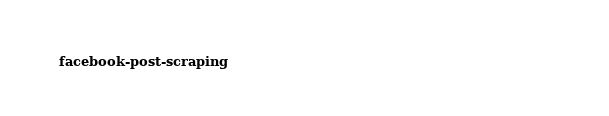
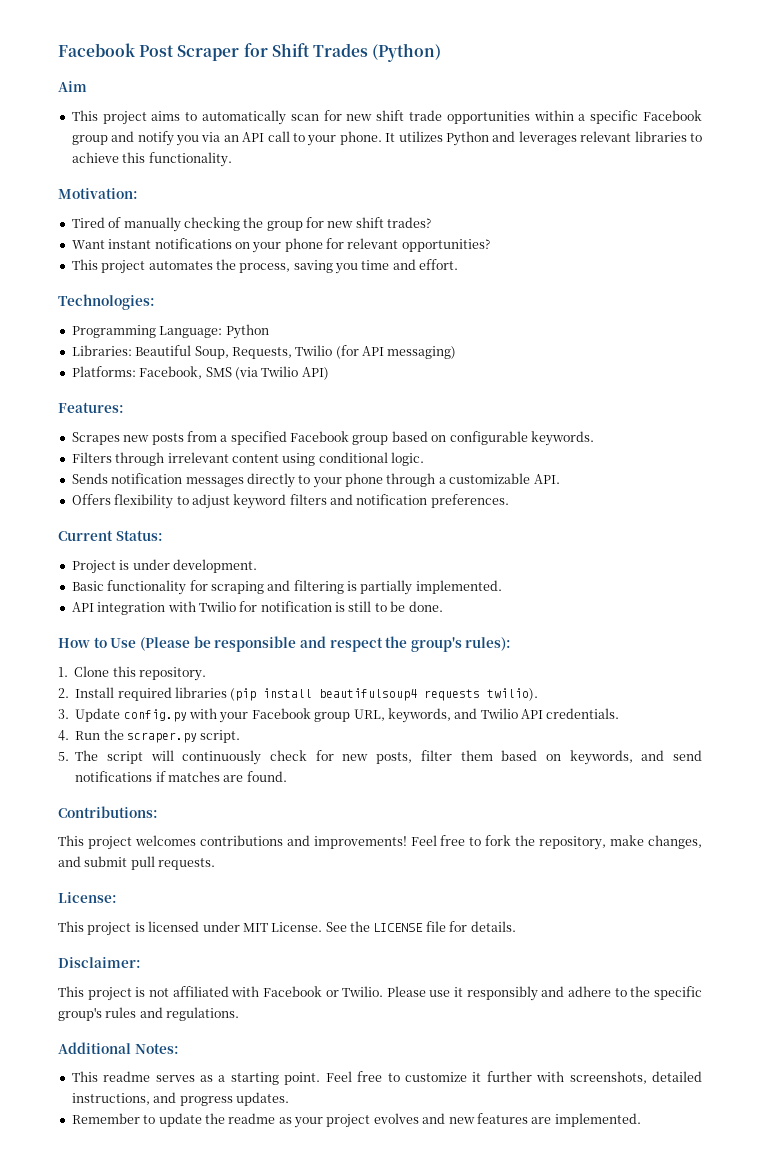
[59,56,228,69] facebook-post-scraping -> [58,43,442,62] [58,81,87,92] [71,110,703,125] [71,131,702,146] [71,152,232,167] [58,188,138,199] [71,217,432,232] [71,238,490,253] [71,259,459,274] [58,294,155,310] [71,324,269,339] [71,345,457,359] [71,366,329,380] [58,402,124,413] [71,431,594,446] [71,452,424,466] [71,473,560,488] [71,494,509,509] [58,530,163,541] [71,559,257,574] [71,580,502,595] [71,601,443,615] [58,636,512,652] [58,666,206,681] [58,687,539,701] [58,708,620,723] [58,729,241,743] [58,750,702,765] [75,771,287,782] [58,806,158,818] [58,835,702,850] [58,856,216,870] [58,892,117,903] [58,921,516,936] [58,957,141,968] [58,986,702,1001] [58,1007,240,1021] [58,1042,179,1054] [71,1071,703,1085] [71,1092,289,1106] [71,1113,641,1128] Facebook Post Scraper for Shift Trades (Python) // Aim // This project aims to automatically scan for new shift trade opportunities within a specific Facebook group and notify you via an API call to your phone. It utilizes Python and leverages relevant libraries to achieve this functionality. // Motivation: // Tired of manually checking the group for new shift trades? // Want instant notifications on your phone for relevant opportunities? // This project automates the process, saving you time and effort. // Technologies: // Programming Language: Python // Libraries: Beautiful Soup, Requests, Twilio (for API messaging) // Platforms: Facebook, SMS (via Twilio API) // Features: // Scrapes new posts from a specified Facebook group based on configurable keywords. // Filters through irrelevant content using conditional logic. // Sends notification messages directly to your phone through a customizable API. // Offers flexibility to adjust keyword filters and notification preferences. // Current Status: // Project is under development. // Basic functionality for scraping and filtering is partially implemented. // API integration with Twilio for notification is still to be done. // How to Use (Please be responsible and respect the group's rules): // 1. Clone this repository. // 2. Install required libraries (pip install beautifulsoup4 requests twilio). // 3. Update config.py with your Facebook group URL, keywords, and Twilio API credentials. // 4. Run the scraper.py script. // 5. The script will continuously check for new posts, filter them based on keywords, and send notifications if matches are found. // Contributions: // This project welcomes contributions and improvements! Feel free to fork the repository, make changes, and submit pull requests. // License: // This project is licensed under MIT License. See the LICENSE file for details. // Disclaimer: // This project is not affiliated with Facebook or Twilio. Please use it responsibly and adhere to the specific group's rules and regulations. // Additional Notes: // This readme serves as a starting point. Feel free to customize it further with screenshots, detailed instructions, and progress updates. // Remember to update the readme as your project evolves and new features are implemented.

